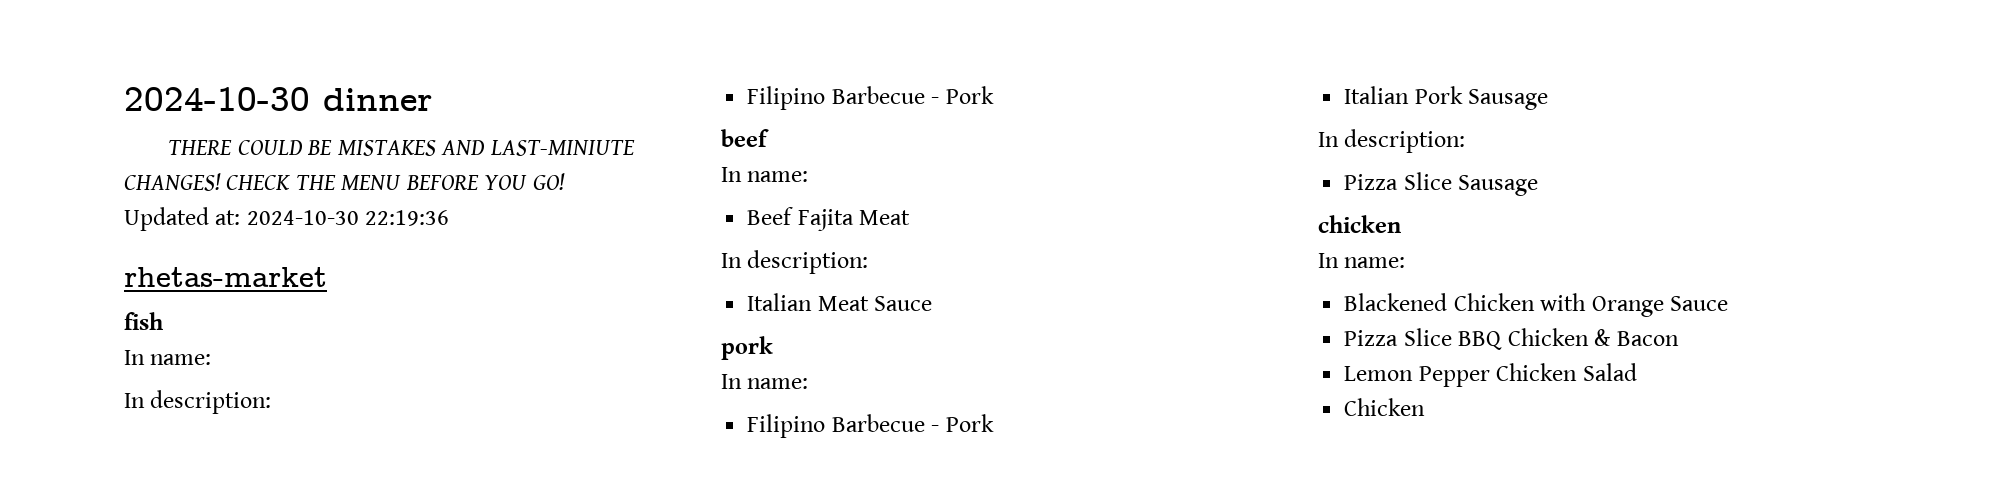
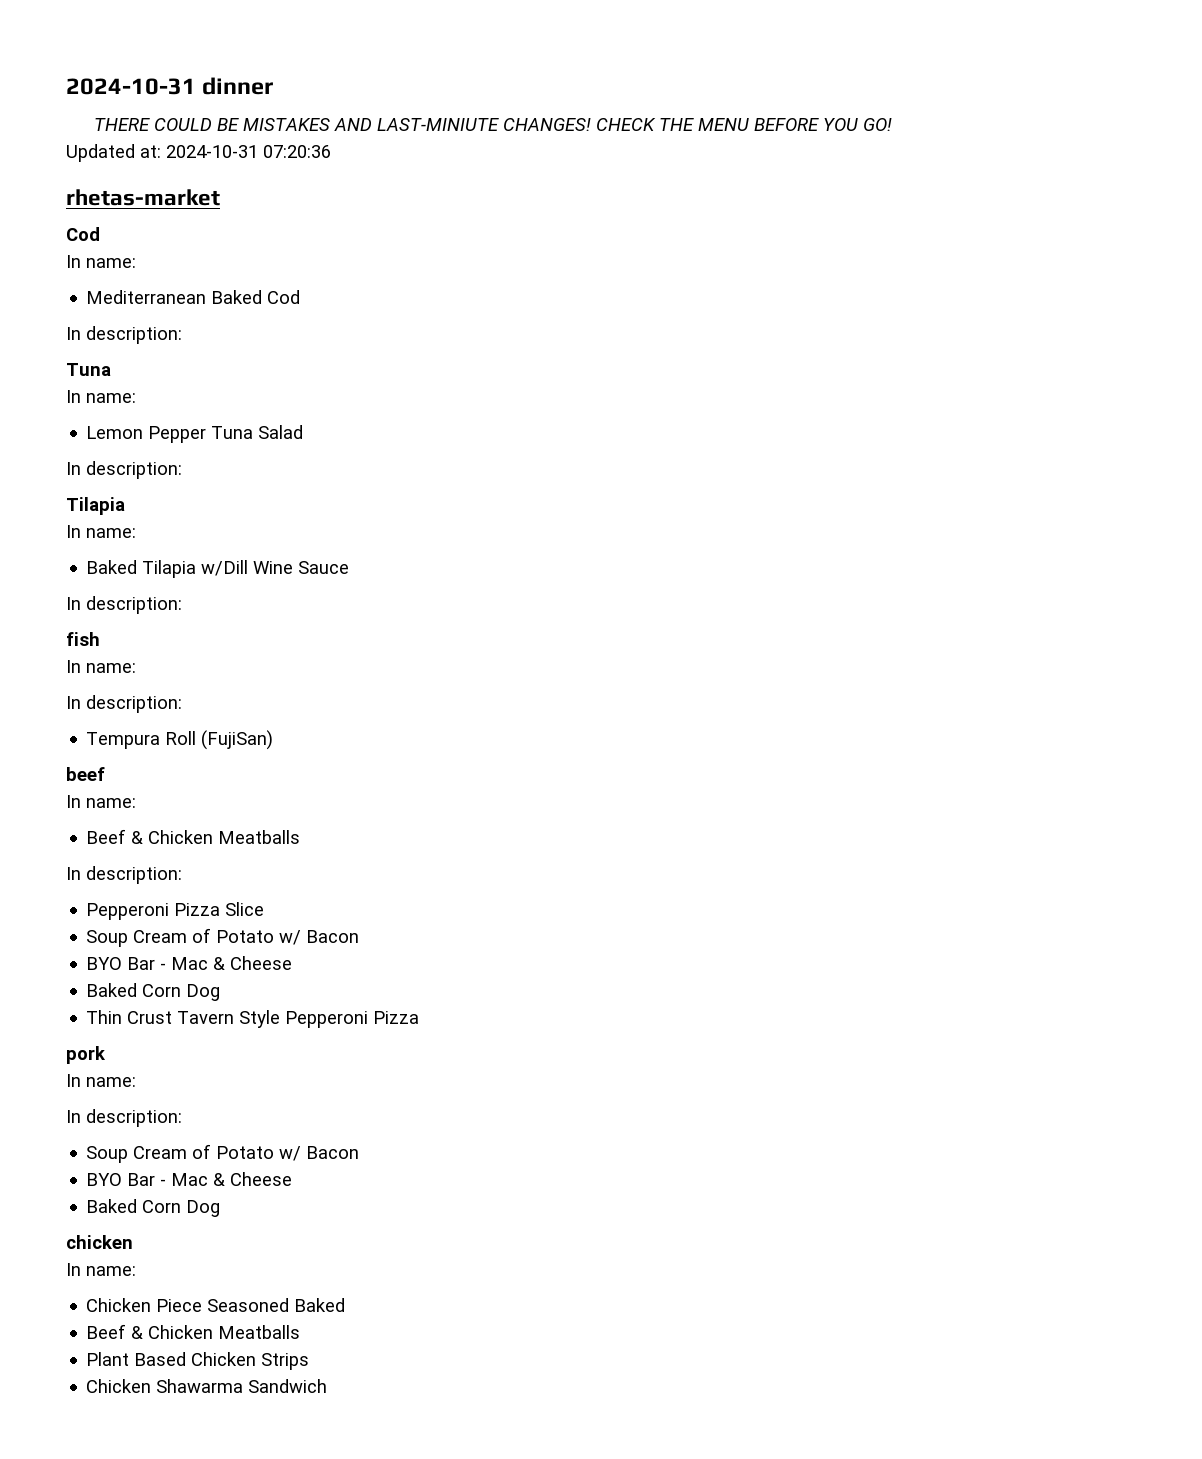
[124,87,310,111] 2024-10-30 -> [66,78,196,95] 2024-10-31
[246,210,450,226] 2024-10-30 22:19:36 -> [166,145,331,158] 2024-10-31 07:20:36
(327, 277) none -> [66,227,100,241] [66,255,136,268] [86,290,301,304] [66,326,182,344] [66,363,111,376] [66,390,136,403] [86,425,304,443] [66,461,182,479] [66,497,125,515] [66,525,136,538] [86,560,350,578] [66,596,182,614] // Cod // In name: // Mediterranean Baked Cod // In description: // Tuna // In name: // Lemon Pepper Tuna Salad // In description: // Tilapia // In name: // Baked Tilapia w/Dill Wine Sauce // In description:
[747,86,994,110] Filipino Barbecue - Pork -> [86,730,274,750] Tempura Roll (FujiSan)
[797,209,911,231] [721,250,869,274] [747,293,933,311] [721,336,773,360] [721,374,809,389] [747,414,994,438] [1344,86,1549,110] [1318,129,1466,153] [1344,172,1539,196] [1318,215,1401,233] [1318,253,1406,268] [1344,293,1729,317] [1344,328,1679,350] [1344,363,1637,387] [1344,398,1426,416] Fajita Meat // In description: // Italian Meat Sauce // pork // In name: // Filipino Barbecue - Pork // Italian Pork Sausage // In description: // Pizza Slice Sausage // chicken // In name: // Blackened Chicken with Orange Sauce // Pizza Slice BBQ Chicken & Bacon // Lemon Pepper Chicken Salad // Chicken -> [131,830,301,844] [66,866,182,884] [86,902,265,920] [86,928,360,947] [86,956,293,970] [86,983,221,1001] [86,1010,420,1028] [66,1046,106,1064] [66,1074,136,1087] [66,1109,182,1127] [86,1144,360,1163] [86,1172,293,1186] [86,1199,221,1217] [66,1235,133,1249] [66,1263,136,1276] [86,1298,346,1312] [86,1324,301,1339] [86,1352,310,1370] [86,1379,328,1393] & Chicken Meatballs // In description: // Pepperoni Pizza Slice // Soup Cream of Potato w/ Bacon // BYO Bar - Mac & Cheese // Baked Corn Dog // Thin Crust Tavern Style Pepperoni Pizza // pork // In name: // In description: // Soup Cream of Potato w/ Bacon // BYO Bar - Mac & Cheese // Baked Corn Dog // chicken // In name: // Chicken Piece Seasoned Baked // Beef & Chicken Meatballs // Plant Based Chicken Strips // Chicken Shawarma Sandwich

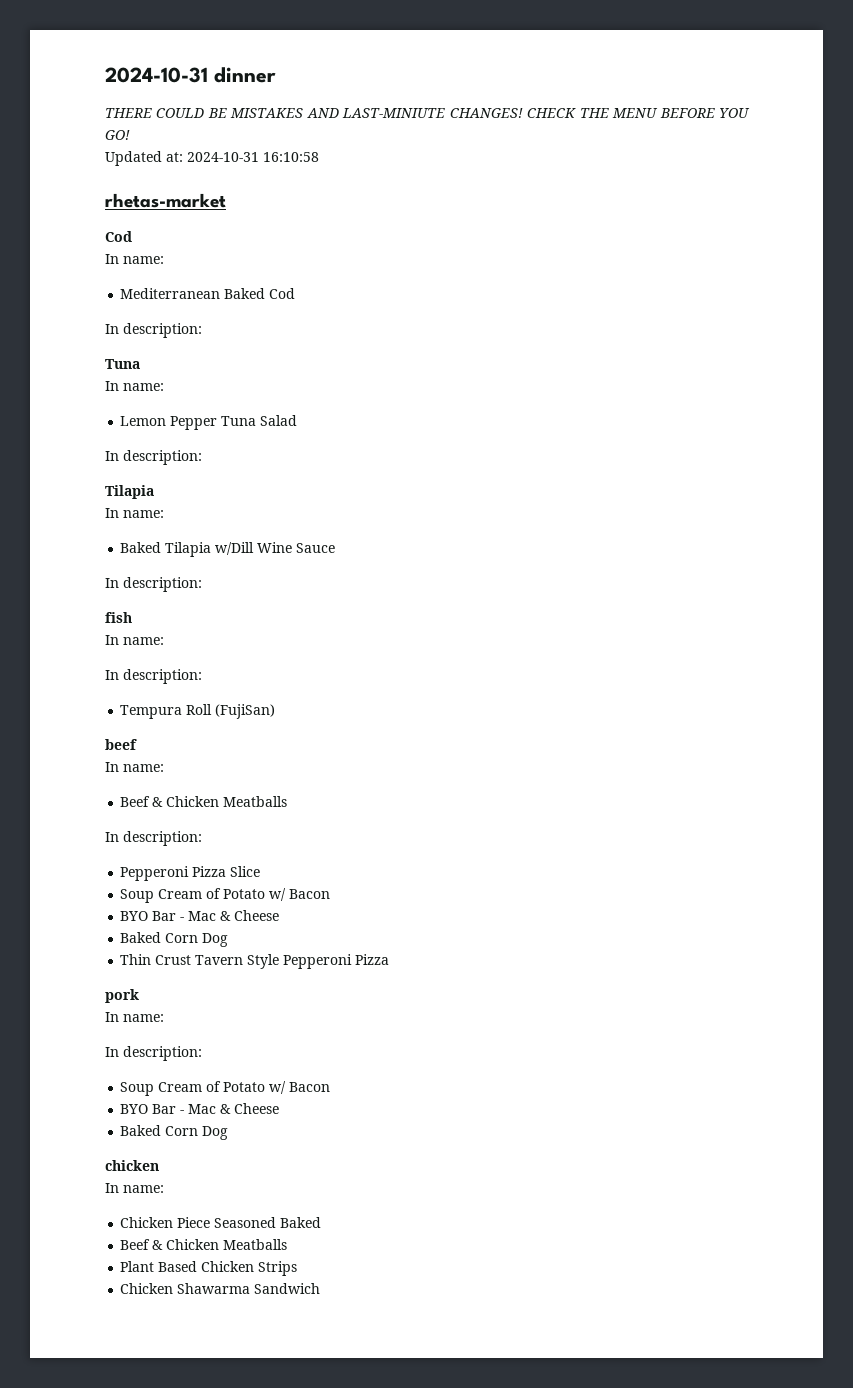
[263,145,331,158] 07:20:36 -> [263,152,319,162] 16:10:58

